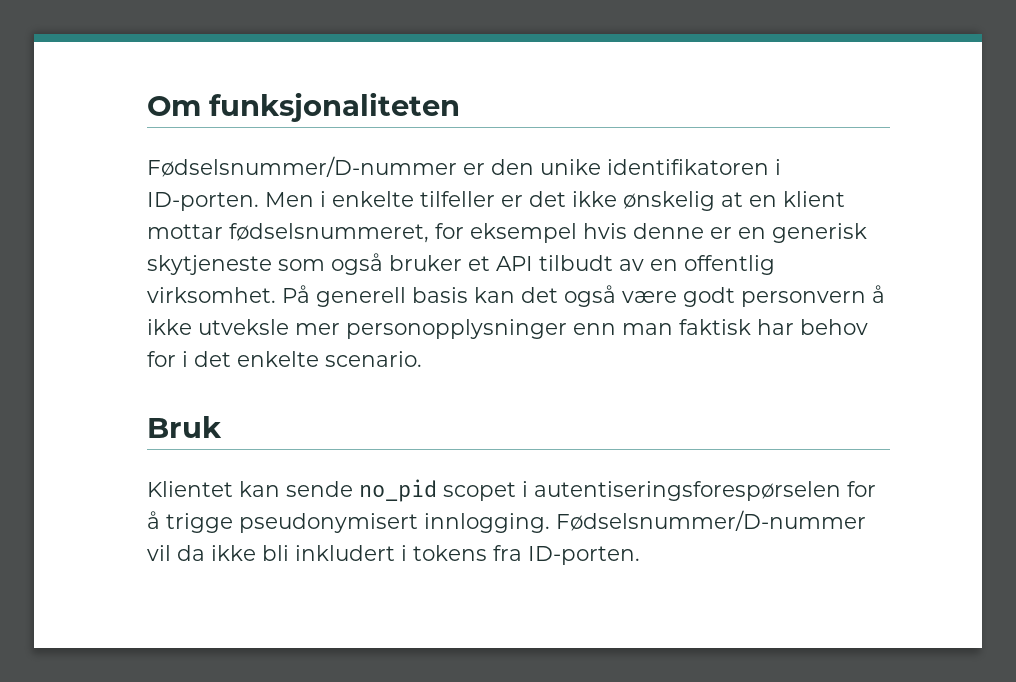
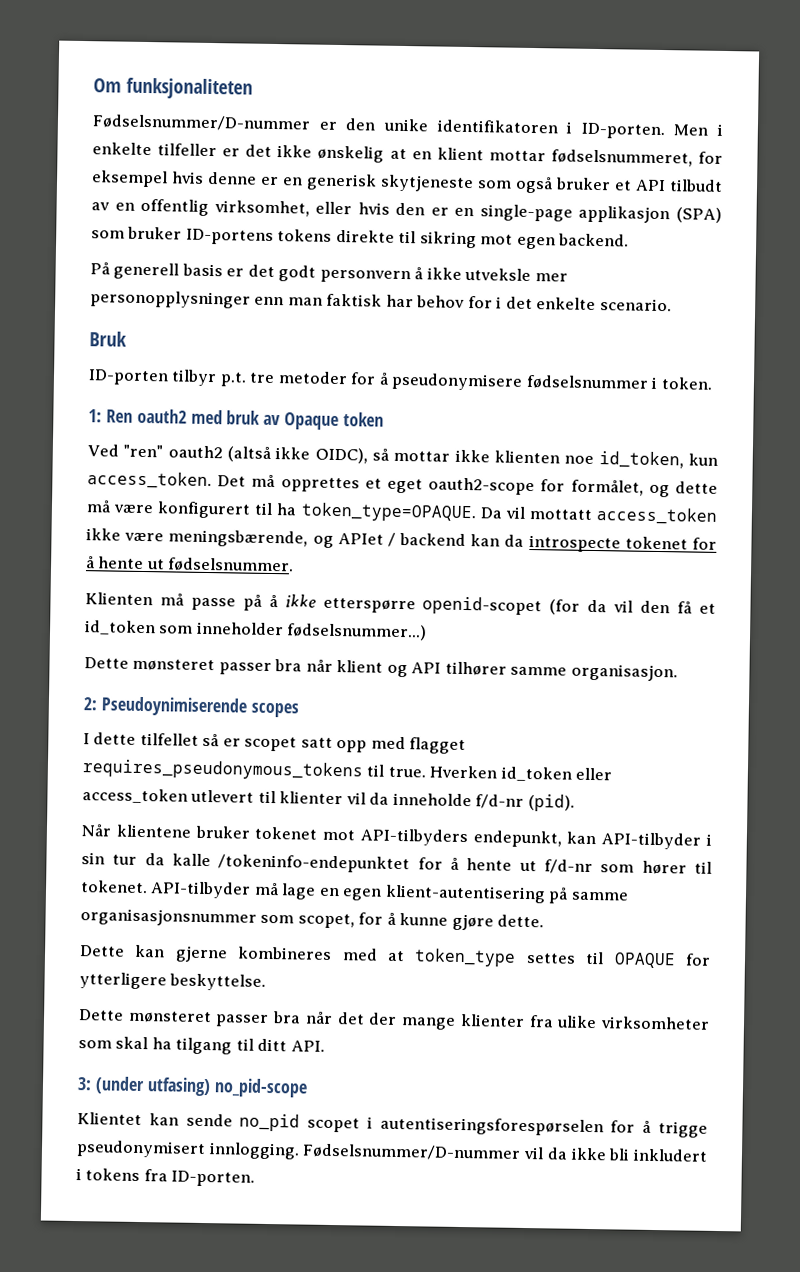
[147,285,677,307] virksomhet. På generell basis kan det også være -> [213,200,722,224] [91,226,630,250] [90,262,275,280] virksomhet, eller hvis den er en single-page applikasjon (SPA) som bruker ID-portens tokens direkte til sikring mot egen backend. // På generell basis er det
(222, 427) none -> [88,369,713,391] [88,408,385,431] [87,444,718,469] [87,471,718,498] [86,500,718,525] [86,528,717,553] [86,556,295,573] [85,592,716,616] [84,620,428,641] [84,657,678,682] [83,696,299,718] [83,732,467,755] [82,759,613,782] [82,788,575,812] [81,824,712,850] [81,852,712,875] [80,880,629,904] [80,908,545,931] [79,944,711,969] [79,972,267,991] [78,1009,711,1030] [78,1036,325,1055] [77,1076,308,1098] // ID-porten tilbyr p.t. tre metoder for å pseudonymisere fødselsnummer i token. // 1: Ren oauth2 med bruk av Opaque token // Ved "ren" oauth2 (altså ikke OIDC), så mottar ikke klienten noe id_token, kun access_token. Det må opprettes et eget oauth2-scope for formålet, og dette må være konfigurert til ha token_type=OPAQUE. Da vil mottatt access_token ikke være meningsbærende, og APIet / backend kan da introspecte tokenet for å hente ut fødselsnummer. // Klienten må passe på å ikke etterspørre openid-scopet (for da vil den få et id_token som inneholder fødselsnummer...) // Dette mønsteret passer bra når klient og API tilhører samme organisasjon. // 2: Pseudoynimiserende scopes // I dette tilfellet så er scopet satt opp med flagget requires_pseudonymous_tokens til true. Hverken id_token eller access_token utlevert til klienter vil da inneholde f/d-nr (pid). // Når klientene bruker tokenet mot API-tilbyders endepunkt, kan API-tilbyder i sin tur da kalle /tokeninfo-endepunktet for å hente ut f/d-nr som hører til tokenet. API-tilbyder må lage en egen klient-autentisering på samme organisasjonsnummer som scopet, for å kunne gjøre dette. // Dette kan gjerne kombineres med at token_type settes til OPAQUE for ytterligere beskyttelse. // Dette mønsteret passer bra når det der mange klienter fra ulike virksomheter som skal ha tilgang til ditt API. // 3: (under utfasing) no_pid-scope

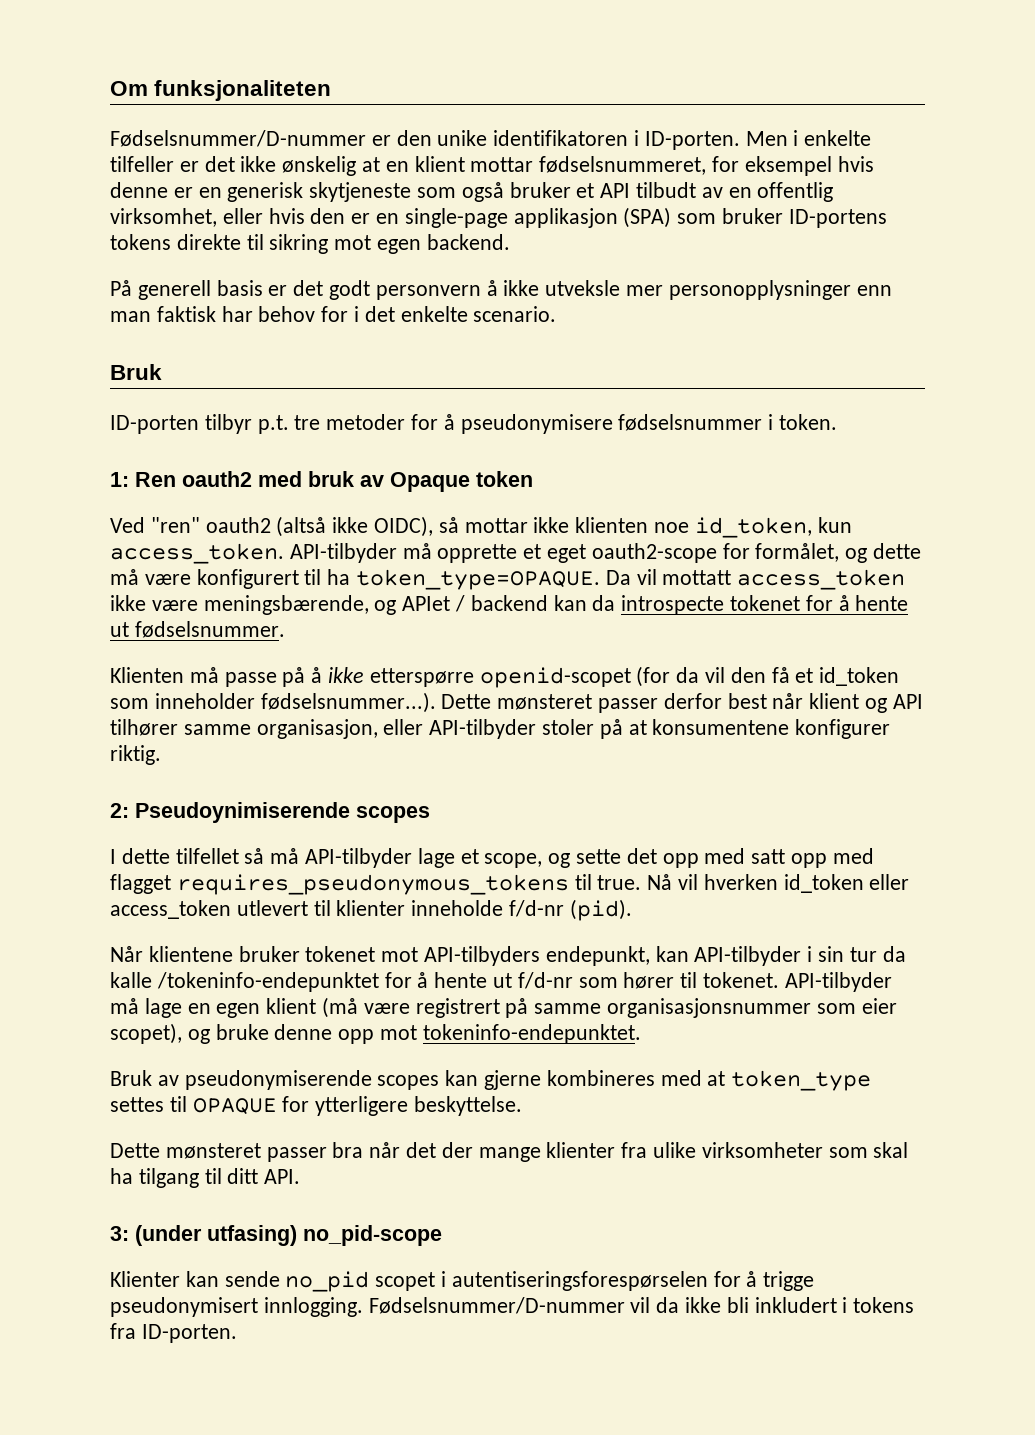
[217,474,360,493] Det må opprettes -> [289,543,518,563] API-tilbyder må opprette
[286,623,428,641] [84,657,303,676] fødselsnummer...) // Dette mønsteret passer bra -> [260,692,767,713] fødselsnummer...). Dette mønsteret passer derfor best
[570,663,678,682] organisasjon. -> [256,719,891,739] [110,745,161,765] organisasjon, eller API-tilbyder stoler på at konsumentene konfigurer riktig.
[222,736,298,752] er scopet -> [270,848,746,868] må API-tilbyder lage et scope, og sette det opp med
[429,765,498,779] Hverken -> [647,874,778,890] Nå vil hverken
[345,792,390,805] vil da -> (406, 908) none
[384,884,629,904] [80,908,545,931] [79,945,125,957] klient-autentisering på samme organisasjonsnummer som scopet, for å kunne gjøre dette. // Dette -> [266,997,897,1018] [110,1023,641,1044] [110,1070,440,1090] klient (må være registrert på samme organisasjonsnummer som eier scopet), og bruke denne opp mot tokeninfo-endepunktet. // Bruk av pseudonymiserende scopes
[77,1112,142,1126] Klientet -> [110,1271,180,1287] Klienter

